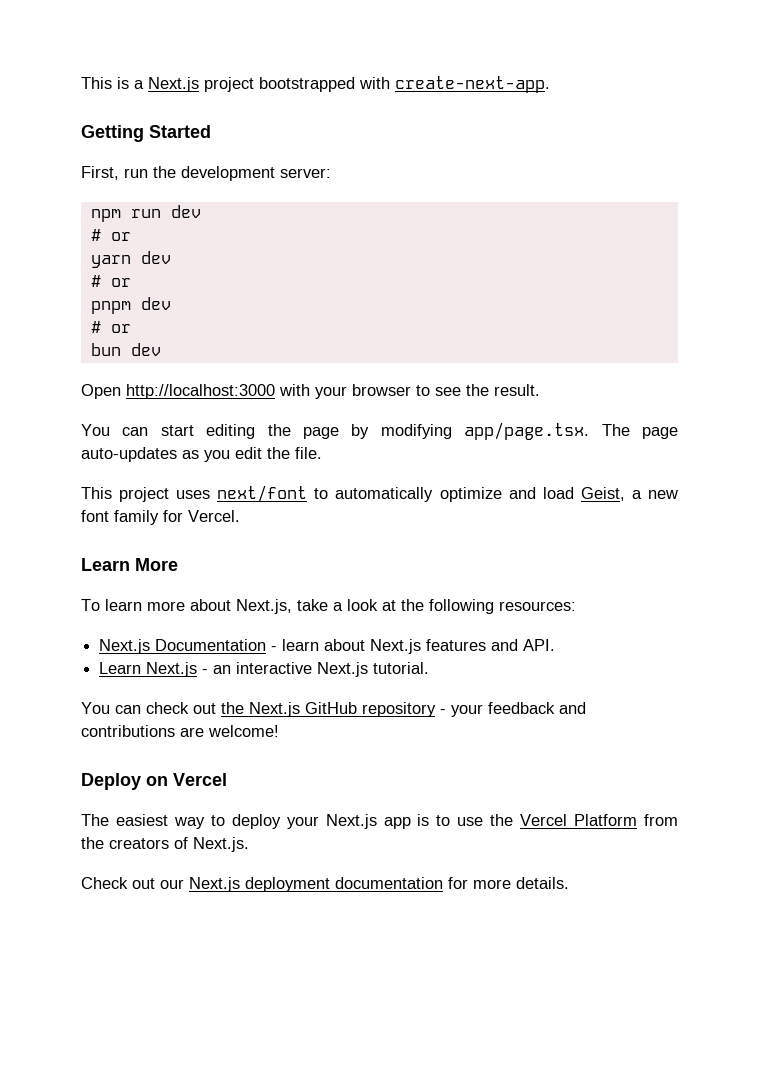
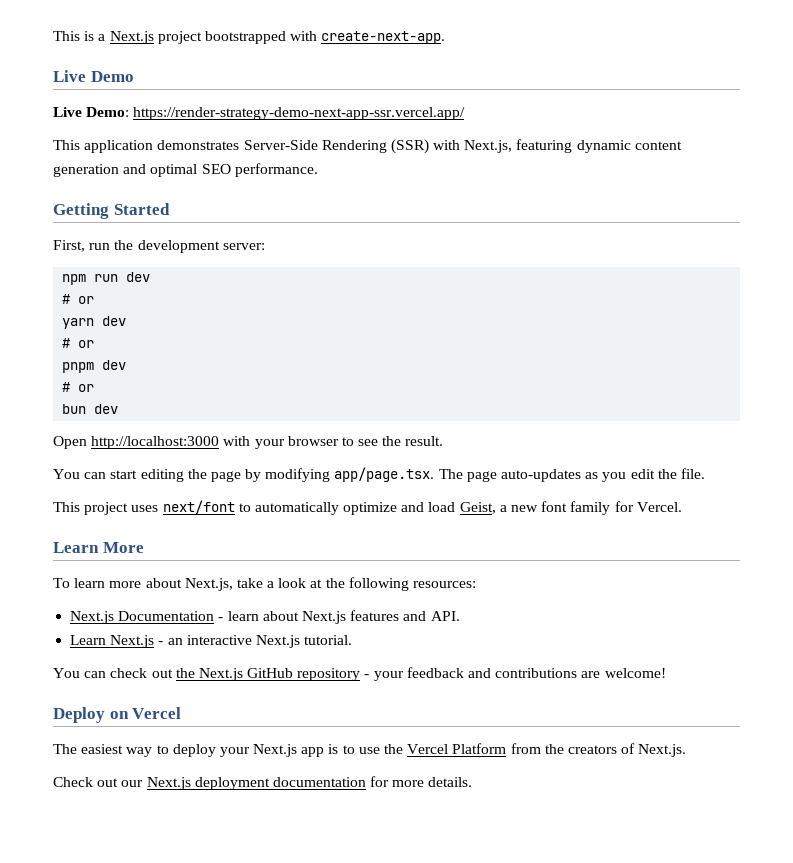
(550, 84) none -> [53,70,134,82] [53,107,466,120] [53,139,682,154] [53,163,318,177] // Live Demo // Live Demo: https://render-strategy-demo-next-app-ssr.vercel.app/ // This application demonstrates Server-Side Rendering (SSR) with Next.js, featuring dynamic content generation and optimal SEO performance.

